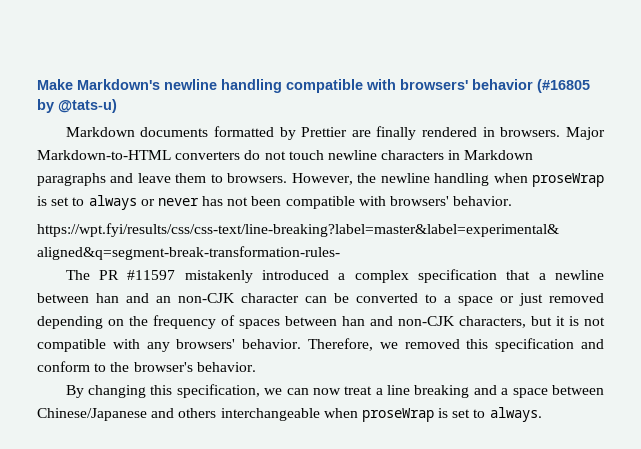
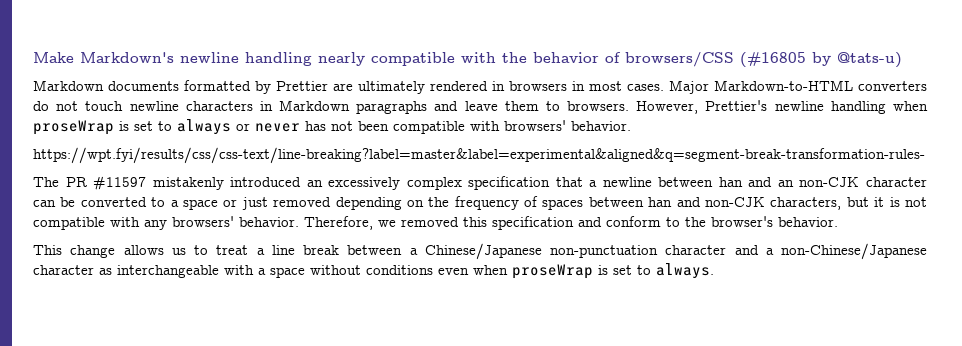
[286,79,533,93] compatible with browsers' behavior -> [318,52,734,67] nearly compatible with the behavior of browsers/CSS
[376,126,417,140] finally -> [358,81,425,94] ultimately
[500,127,561,137] browsers. -> [509,81,664,91] browsers in most cases.
[357,173,377,183] the -> [705,100,768,111] Prettier's
[338,273,346,280] a -> [306,177,401,190] an excessively
[65,384,604,398] [37,408,320,421] By changing this specification, we can now treat a line breaking and a space between Chinese/Japanese and others interchangeable -> [33,243,927,260] [33,265,469,278] This change allows us to treat a line break between a Chinese/Japanese non-punctuation character and a non-Chinese/Japanese character as interchangeable with a space without conditions even

